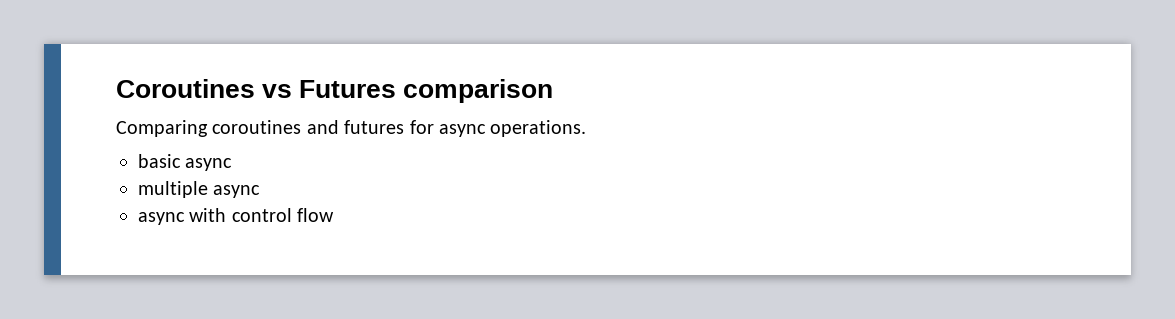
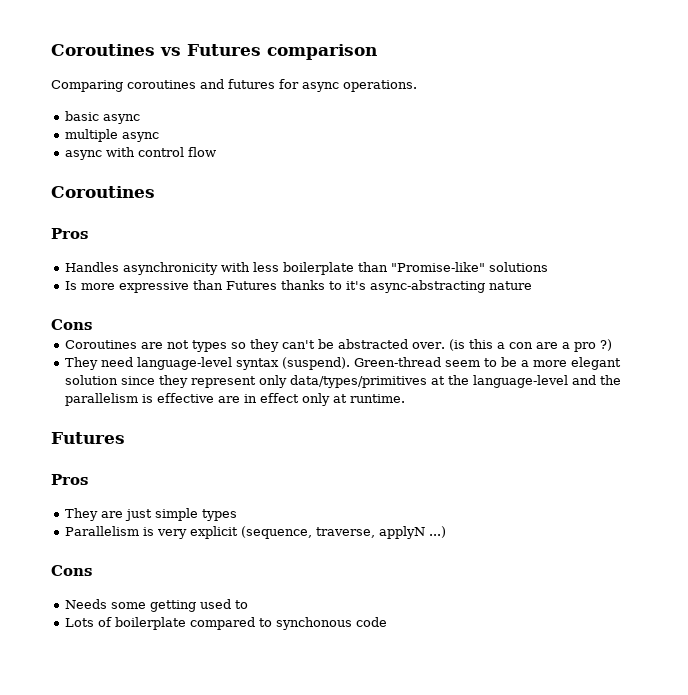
(335, 215) none -> [51,186,155,198] [51,228,88,239] [65,262,549,275] [65,280,533,293] [51,319,92,330] [65,339,613,352] [65,357,622,370] [65,375,622,388] [65,393,406,406] [51,432,125,444] [51,474,88,485] [65,508,238,521] [65,526,447,539] [51,565,92,576] [65,599,249,612] [65,617,388,630] // Coroutines // Pros // Handles asynchronicity with less boilerplate than "Promise-like" solutions // Is more expressive than Futures thanks to it's async-abstracting nature // Cons // Coroutines are not types so they can't be abstracted over. (is this a con are a pro ?) // They need language-level syntax (suspend). Green-thread seem to be a more elegant solution since they represent only data/types/primitives at the language-level and the parallelism is effective are in effect only at runtime. // Futures // Pros // They are just simple types // Parallelism is very explicit (sequence, traverse, applyN ...) // Cons // Needs some getting used to // Lots of boilerplate compared to synchonous code

